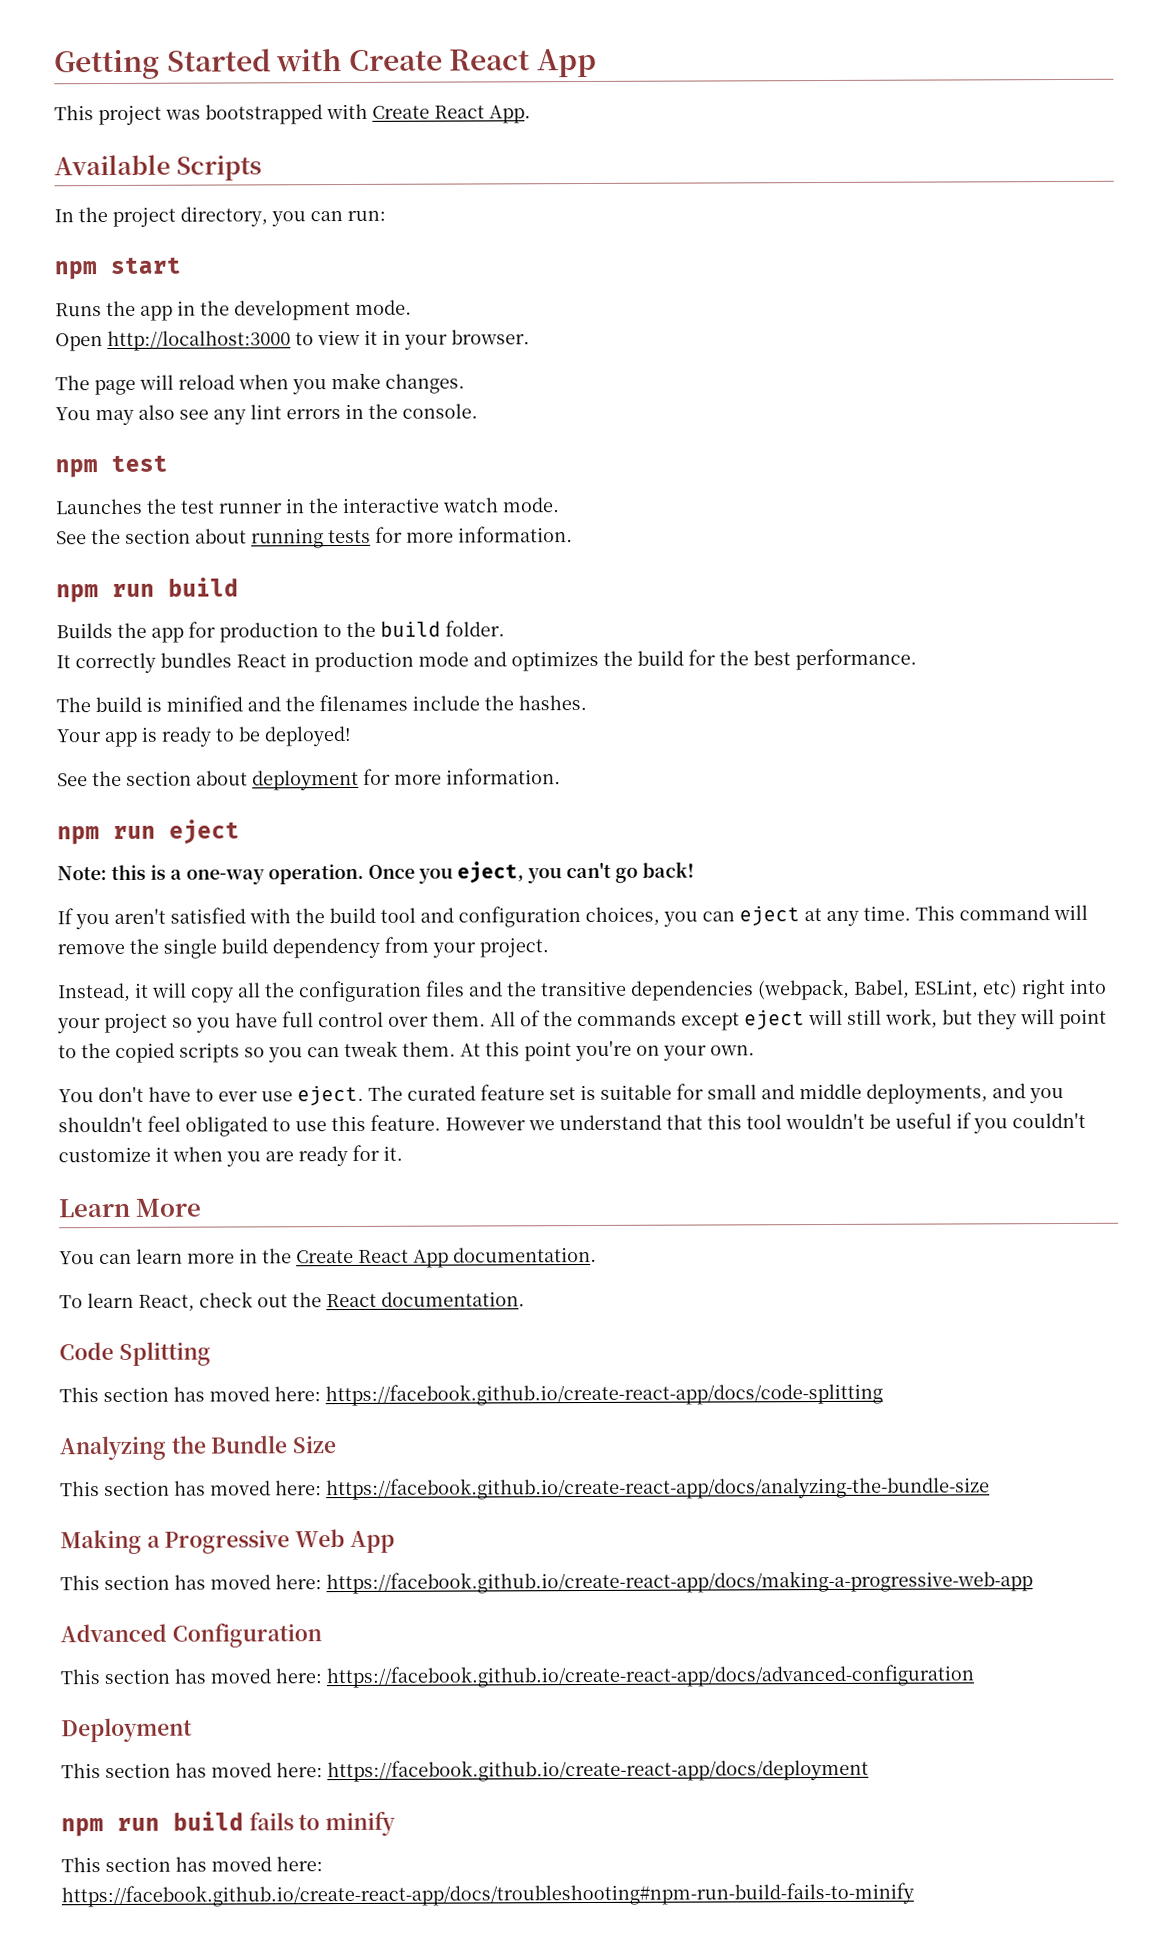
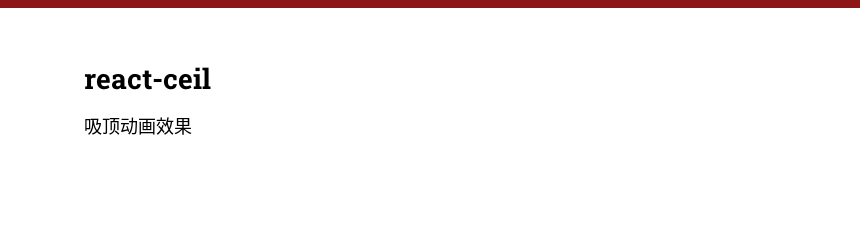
[54,48,597,80] [54,103,531,126] [54,154,263,181] [54,206,386,227] [54,256,182,280] [55,299,412,321] [55,329,530,352] [55,372,465,396] [55,403,478,426] [55,454,168,478] [55,497,560,515] [56,526,573,549] [56,577,239,603] [56,620,505,643] [56,648,917,674] [56,694,587,713] [56,725,352,748] [57,768,561,791] [57,819,240,845] [57,861,694,885] [57,904,1088,930] [57,936,549,959] [58,978,1107,1003] [57,1008,1107,1034] [58,1040,755,1063] [58,1083,1064,1107] [58,1112,1086,1137] [58,1144,403,1167] [58,1198,202,1218] [59,1246,597,1268] [59,1291,525,1312] [59,1341,211,1366] [59,1382,883,1407] [59,1435,337,1461] [60,1476,990,1501] [60,1529,395,1555] [60,1570,1033,1595] [60,1623,322,1648] [60,1664,974,1689] [61,1717,193,1743] [61,1758,869,1783] [61,1811,397,1837] [61,1856,323,1873] [61,1882,914,1908] Getting Started with Create React App // This project was bootstrapped with Create React App. // Available Scripts // In the project directory, you can run: // npm start // Runs the app in the development mode. // Open http://localhost:3000 to view it in your browser. // The page will reload when you make changes. // You may also see any lint errors in the console. // npm test // Launches the test runner in the interactive watch mode. // See the section about running tests for more information. // npm run build // Builds the app for production to the build folder. // It correctly bundles React in production mode and optimizes the build for the best performance. // The build is minified and the filenames include the hashes. // Your app is ready to be deployed! // See the section about deployment for more information. // npm run eject // Note: this is a one-way operation. Once you eject, you can't go back! // If you aren't satisfied with the build tool and configuration choices, you can eject at any time. This command will remove the single build dependency from your project. // Instead, it will copy all the configuration files and the transitive dependencies (webpack, Babel, ESLint, etc) right into your project so you have full control over them. All of the commands except eject will still work, but they will point to the copied scripts so you can tweak them. At this point you're on your own. // You don't have to ever use eject. The curated feature set is suitable for small and middle deployments, and you shouldn't feel obligated to use this feature. However we understand that this tool wouldn't be useful if you couldn't customize it when you are ready for it. // Learn More // You can learn more in the Create React App documentation. // To learn React, check out the React documentation. // Code Splitting // This section has moved here: https://facebook.github.io/create-react-app/docs/code-splitting // Analyzing the Bundle Size // This section has moved here: https://facebook.github.io/create-react-app/docs/analyzing-the-bundle-size // Making a Progressive Web App // This section has moved here: https://facebook.github.io/create-react-app/docs/making-a-progressive-web-app // Advanced Configuration // This section has moved here: https://facebook.github.io/create-react-app/docs/advanced-configuration // Deployment // This section has moved here: https://facebook.github.io/create-react-app/docs/deployment // npm run build fails to minify // This section has moved here: https://facebook.github.io/create-react-app/docs/troubleshooting#npm-run-build-fails-to-minify -> [84,67,211,90] [84,117,192,135] react-ceil // 吸顶动画效果

